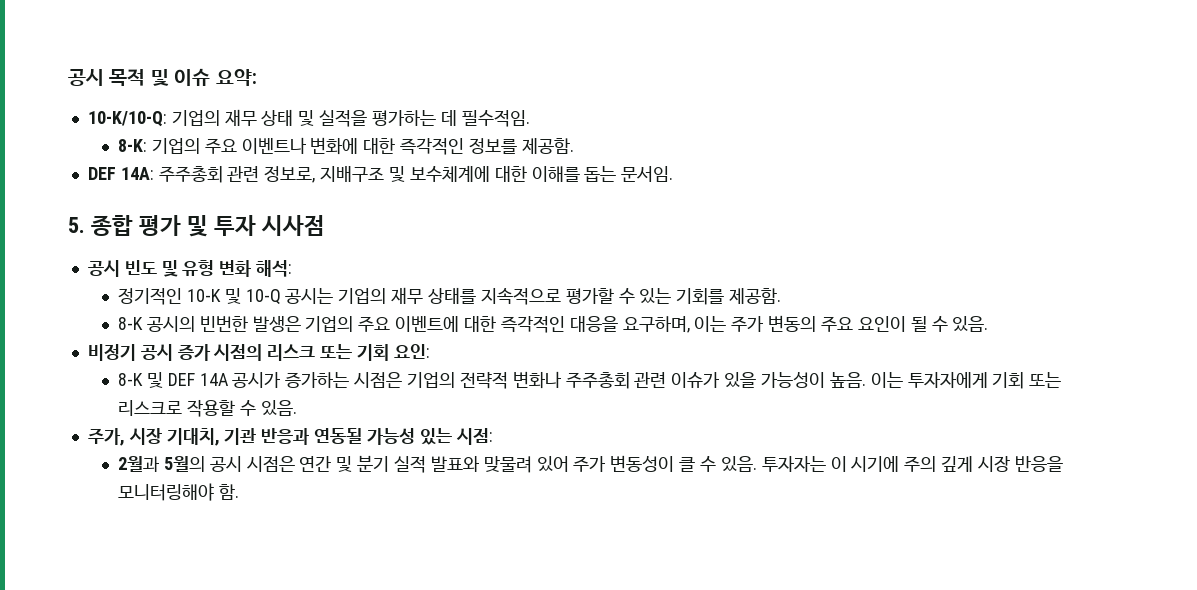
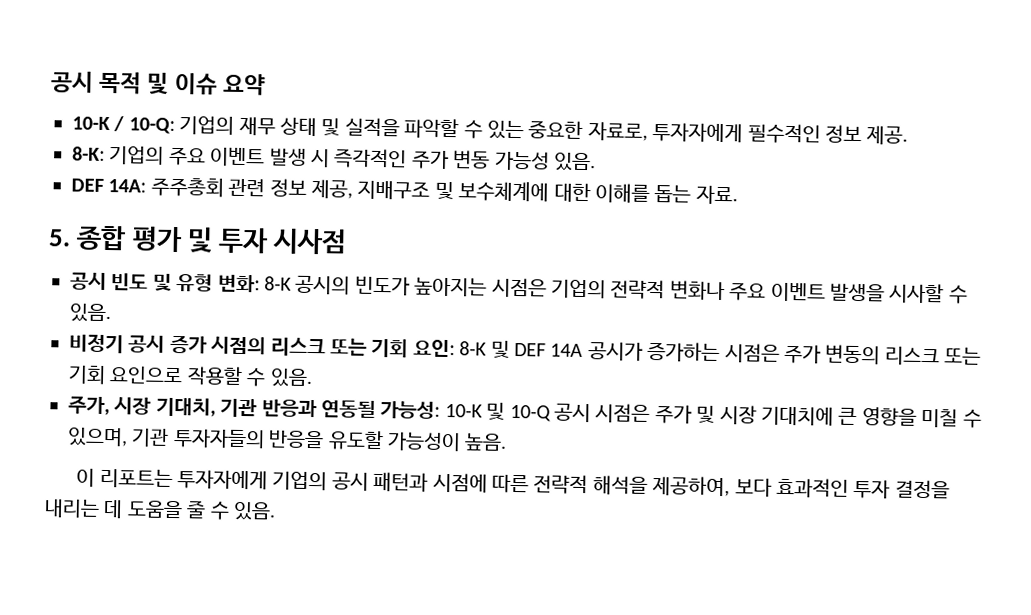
[215,69,257,86] [87,111,167,127] 요약: // 10-K/10-Q: -> [222,73,266,96] [72,116,175,134] 요약 // 10-K / 10-Q:
[371,110,530,127] [118,137,574,155] 평가하는 데 필수적임. // 8-K: 기업의 주요 이벤트나 변화에 대한 즉각적인 정보를 제공함. -> [404,118,909,145] [72,146,596,172] 파악할 수 있는 중요한 자료로, 투자자에게 필수적인 정보 제공. // 8-K: 기업의 주요 이벤트 발생 시 즉각적인 주가 변동 가능성 있음.
[264,166,316,183] 정보로, -> [269,178,353,199] 정보 제공,
[621,166,674,182] 문서임. -> [695,185,738,205] 자료.
[219,260,293,277] [118,287,782,305] [118,315,927,333] 변화 해석: // 정기적인 10-K 및 10-Q 공시는 기업의 재무 상태를 지속적으로 평가할 수 있는 기회를 제공함. // 8-K 공시의 빈번한 발생은 기업의 주요 이벤트에 대한 즉각적인 대응을 요구하며, 이는 주가 변동의 주요 요인이 될 -> [217,274,945,304] 변화: 8-K 공시의 빈도가 높아지는 시점은 기업의 전략적 변화나 주요 이벤트 발생을 시사할
(430, 351) // -> (455, 348) none
[407,371,1062,389] [118,400,183,416] 기업의 전략적 변화나 주주총회 관련 이슈가 있을 가능성이 높음. 이는 투자자에게 기회 또는 리스크로 -> [783,344,982,366] [68,365,184,385] 주가 변동의 리스크 또는 기회 요인으로
[366,428,493,445] [118,455,1063,473] [118,483,239,501] 가능성 있는 시점: // 2월과 5월의 공시 시점은 연간 및 분기 실적 발표와 맞물려 있어 주가 변동성이 클 수 있음. 투자자는 이 시기에 주의 깊게 시장 반응을 모니터링해야 함. -> [380,401,982,428] [67,427,508,452] [76,468,950,499] [44,499,276,521] 가능성: 10-K 및 10-Q 공시 시점은 주가 및 시장 기대치에 큰 영향을 미칠 수 있으며, 기관 투자자들의 반응을 유도할 가능성이 높음. // 이 리포트는 투자자에게 기업의 공시 패턴과 시점에 따른 전략적 해석을 제공하여, 보다 효과적인 투자 결정을 내리는 데 도움을 줄 수 있음.

